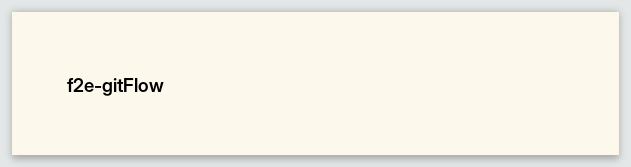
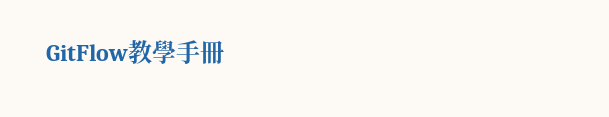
[67,78,164,96] f2e-gitFlow -> [46,40,224,64] GitFlow教學手冊

